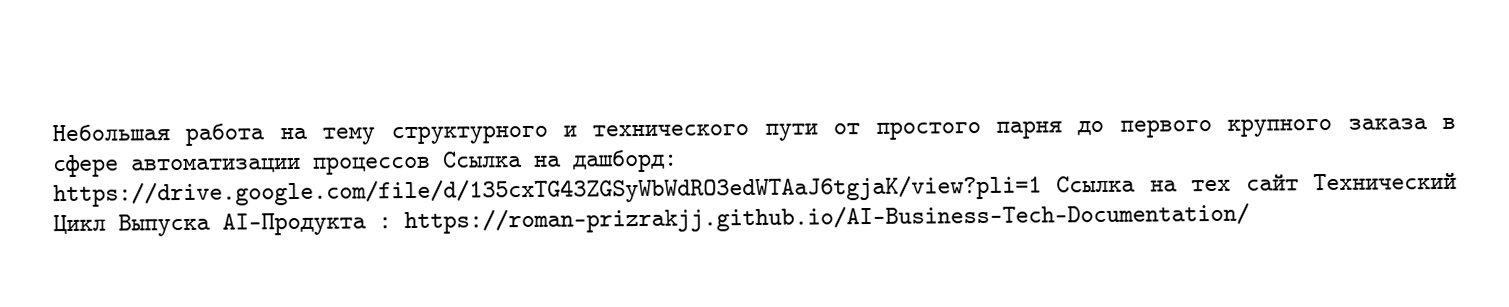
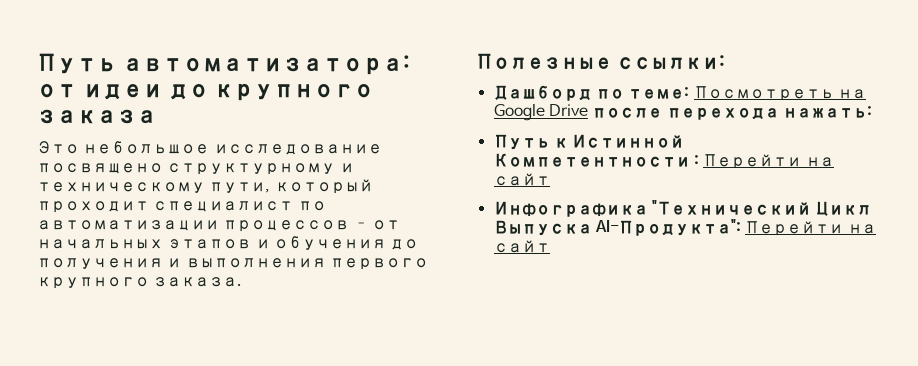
[52,116,1457,146] [52,149,678,178] [53,172,1458,208] [53,202,1250,237] Небольшая работа на тему структурного и технического пути от простого парня до первого крупного заказа в сфере автоматизации процессов Ссылка на дашборд: https://drive.google.com/file/d/135cxTG43ZGSyWbWdRO3edWTAaJ6tgjaK/view?pli=1 Cсылка на тех сайт Технический Цикл Выпуска AI-Продукта : https://roman-prizrakjj.github.io/AI-Business-Tech-Documentation/ -> [37,53,410,75] [37,83,375,101] [37,109,157,124] [37,141,382,155] [37,163,354,175] [37,179,373,194] [37,201,326,213] [37,220,400,232] [37,236,419,250] [37,258,428,270] [37,277,243,289] [476,53,725,70] [493,85,866,101] [493,104,872,121] [493,134,685,150] [493,153,834,169] [493,173,550,186] [493,200,872,217] [493,219,876,236] [493,240,550,253] Путь автоматизатора: от идеи до крупного заказа // Это небольшое исследование посвящено структурному и техническому пути, который проходит специалист по автоматизации процессов – от начальных этапов и обучения до получения и выполнения первого крупного заказа. // Полезные ссылки: // Дашборд по теме: Посмотреть на Google Drive после перехода нажать: // Путь к Истинной Компетентности : Перейти на сайт // Инфографика "Технический Цикл Выпуска AI-Продукта": Перейти на сайт

